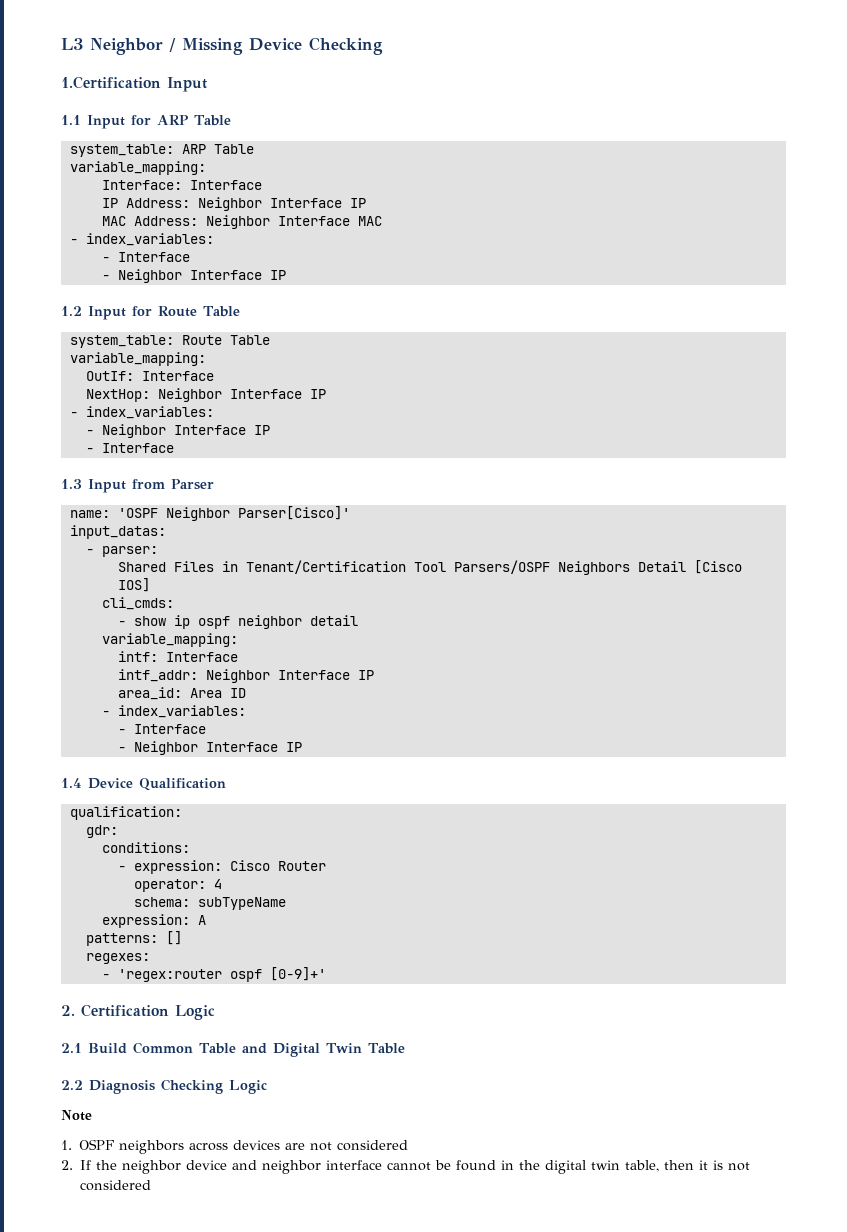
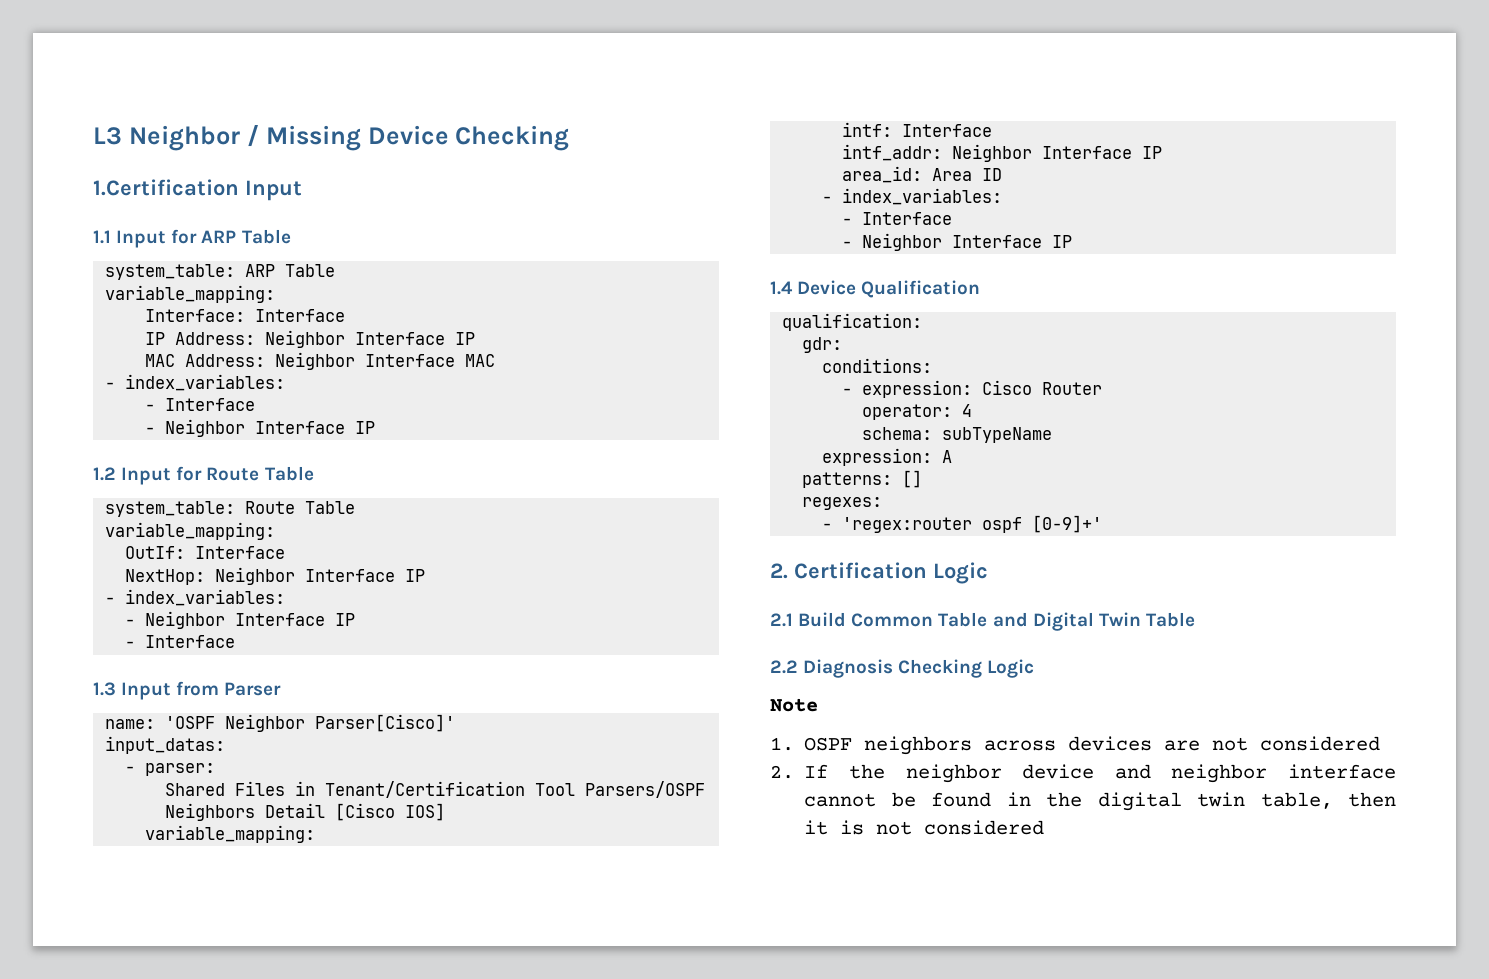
[101,597,174,610] [117,615,358,629] // cli_cmds: // - show ip ospf neighbor detail -> (446, 812) none

